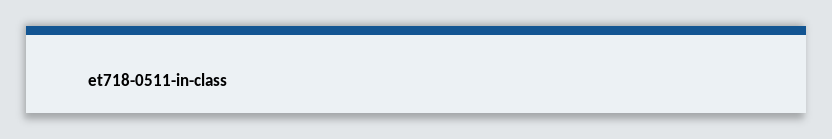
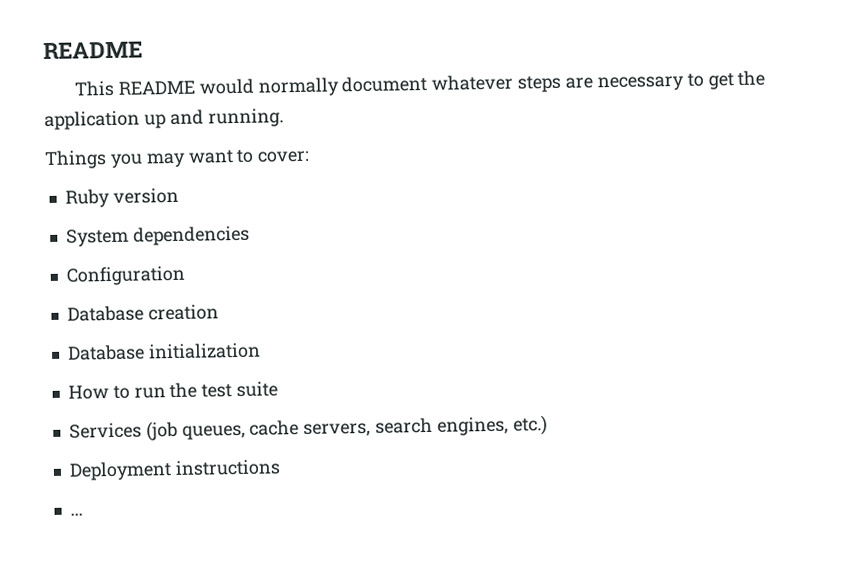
[88,73,227,86] et718-0511-in-class -> [43,41,143,60] [73,70,766,97] [44,108,284,131] [44,149,311,170] [64,187,179,208] [65,225,250,247] [65,265,185,286] [66,304,219,322] [66,342,261,361] [67,381,279,400] [68,415,548,442] [68,459,281,481] [69,513,83,516] README // This README would normally document whatever steps are necessary to get the application up and running. // Things you may want to cover: // Ruby version // System dependencies // Configuration // Database creation // Database initialization // How to run the test suite // Services (job queues, cache servers, search engines, etc.) // Deployment instructions // ...

